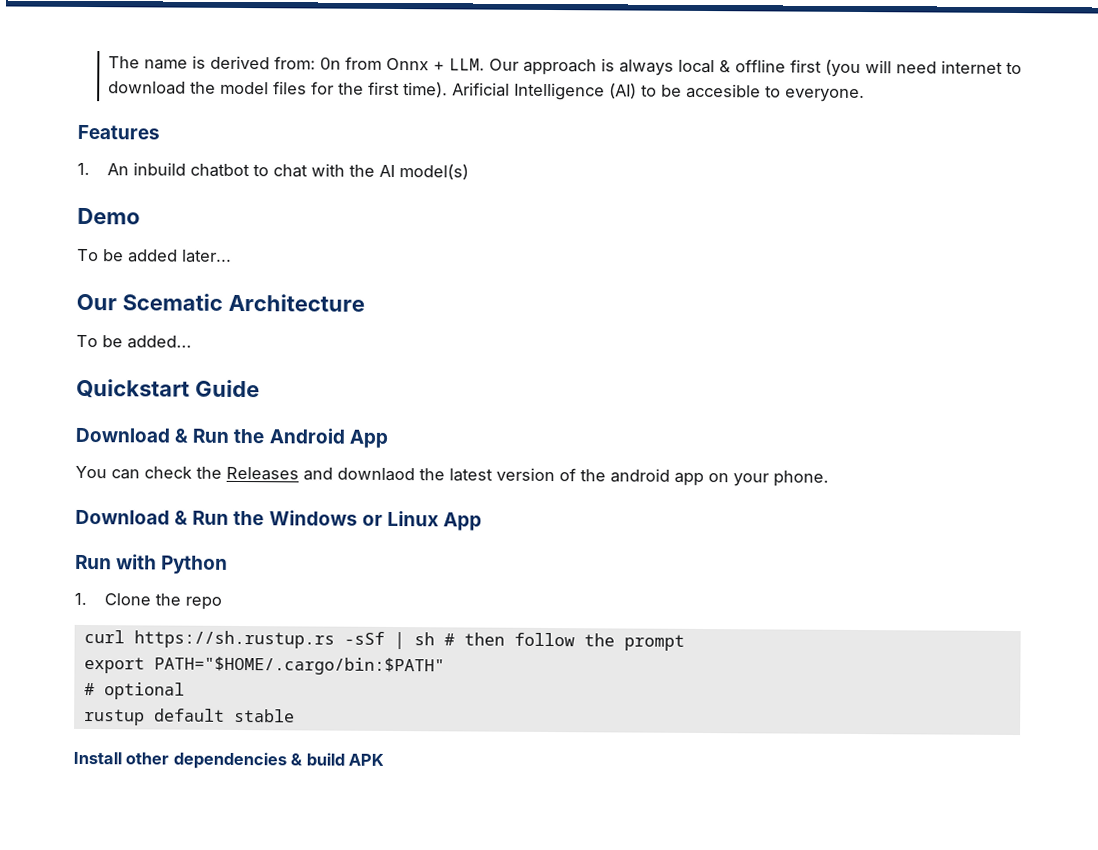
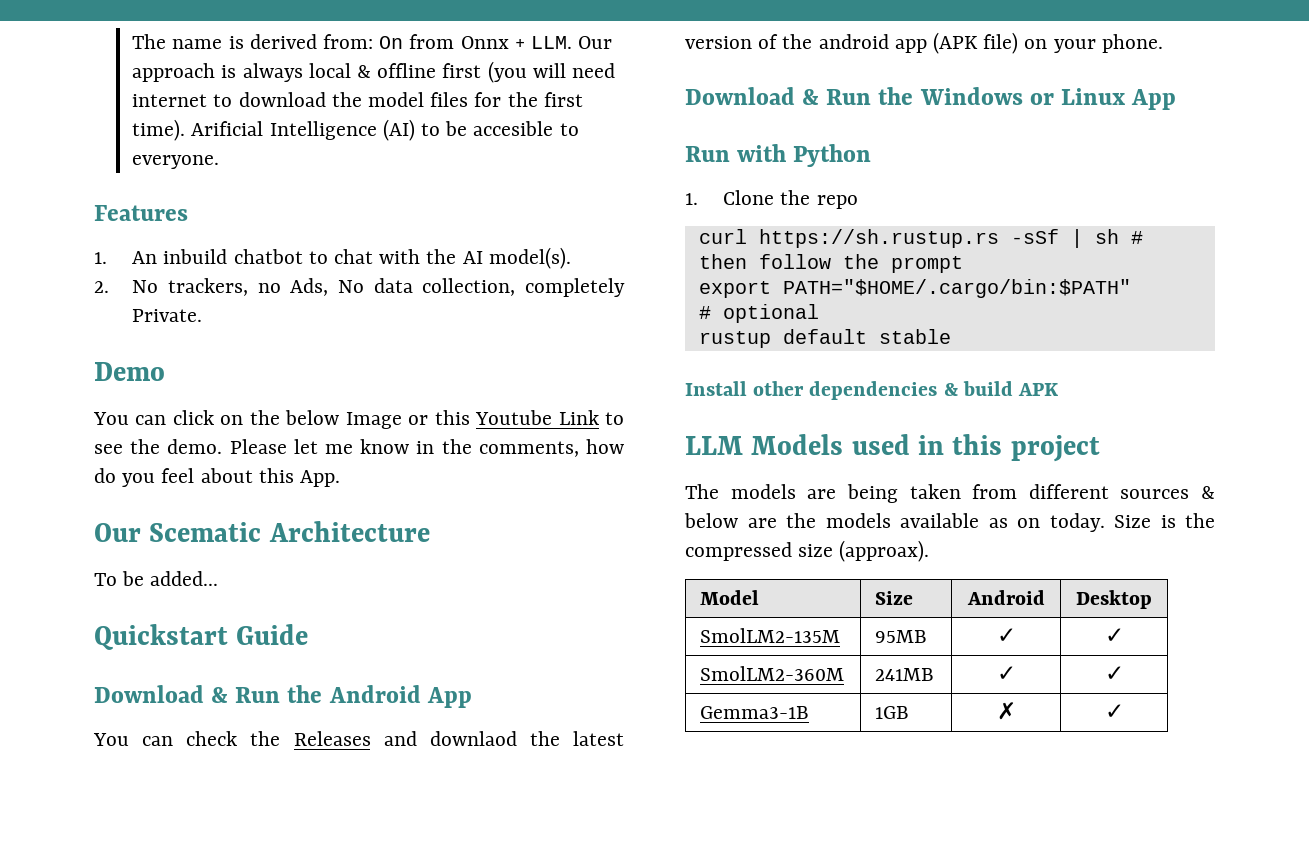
[399,164,470,180] [77,207,141,225] [77,248,232,263] model(s) // Demo // To be added later... -> [488,247,571,269] [94,278,625,297] [132,309,203,322] [94,362,165,381] [93,410,624,429] [94,439,624,457] [94,468,341,487] model(s). // 2. No trackers, no Ads, No data collection, completely Private. // Demo // You can click on the below Image or this Youtube Link to see the demo. Please let me know in the comments, how do you feel about this App.
(704, 479) none -> [933,32,1019,54] (APK file)
(385, 759) none -> [685,434,1100,462] [685,484,1215,503] [684,513,1215,532] [685,540,930,562] [700,590,760,605] [875,591,914,605] [966,590,1045,605] [1076,590,1152,609] [700,628,841,643] [875,630,928,643] [996,628,1016,643] [1104,628,1124,643] [700,666,845,681] [875,668,935,681] [996,666,1016,681] [1104,666,1124,681] [700,706,810,719] [875,706,910,719] [996,702,1016,720] [1104,704,1124,719] // LLM Models used in this project // The models are being taken from different sources & below are the models available as on today. Size is the compressed size (approax). // Model | Size | Android | Desktop // SmolLM2-135M | 95MB | ✓ | ✓ // SmolLM2-360M | 241MB | ✓ | ✓ // Gemma3-1B | 1GB | ✗ | ✓

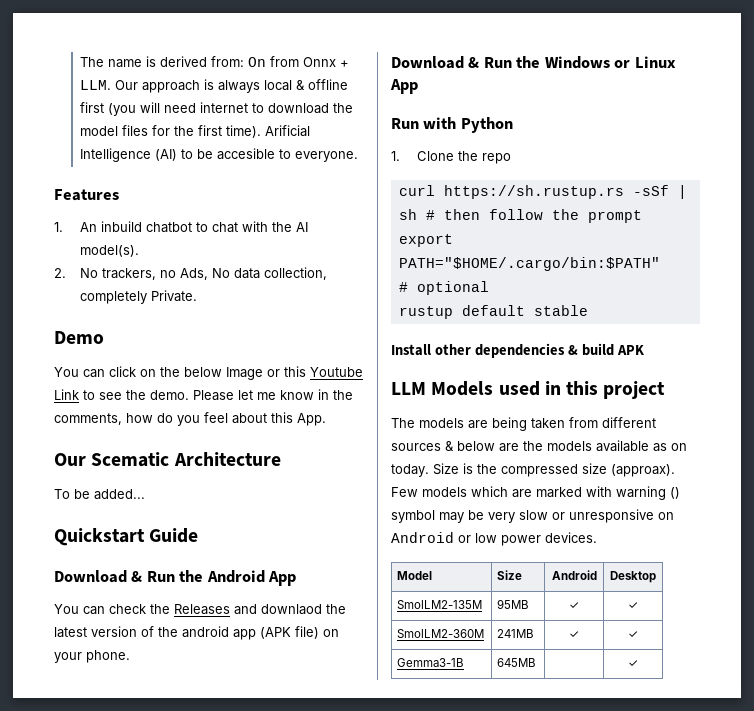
(930, 551) none -> [391,486,680,500] [391,509,674,523] [391,532,597,546] Few models which are marked with warning () symbol may be very slow or unresponsive on Android or low power devices.
[875,706,910,719] [996,702,1016,720] 1GB | ✗ -> [497,658,537,667] 645MB |

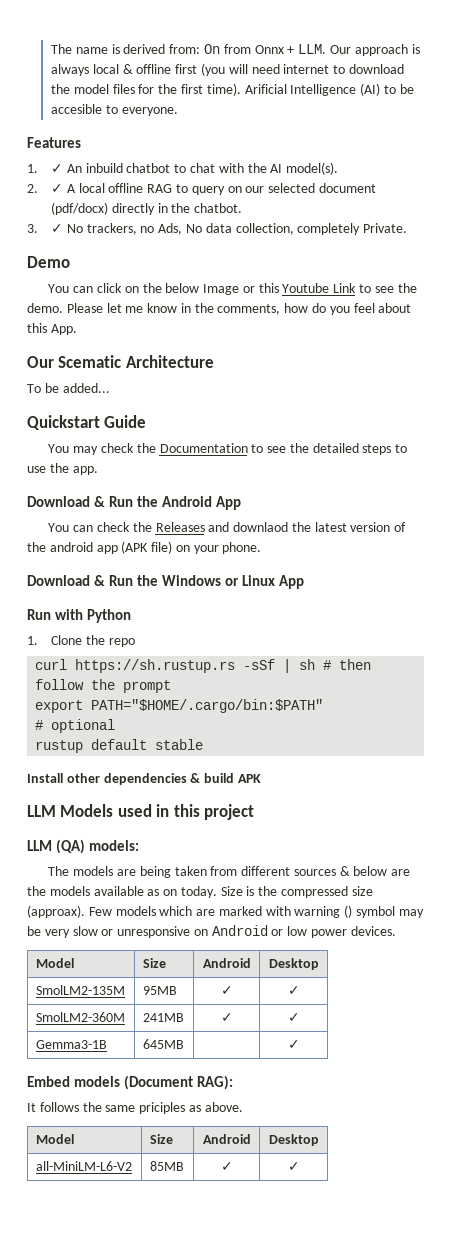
(63, 227) none -> [51,164,64,173] ✓
(66, 273) none -> [51,183,376,195] [51,202,243,215] [27,224,64,233] ✓ A local offline RAG to query on our selected document (pdf/docx) directly in the chatbot. // 3. ✓
(199, 535) none -> [48,443,408,455] [27,463,98,475] // You may check the Documentation to see the detailed steps to use the app.
(666, 390) none -> [27,839,140,854] // LLM (QA) models:
(638, 663) none -> [27,1075,234,1090] [27,1102,243,1114] [35,1134,74,1144] [149,1134,173,1144] [202,1134,251,1144] [268,1134,319,1146] [35,1161,132,1171] [149,1161,184,1171] [220,1162,233,1171] [287,1162,300,1171] // Embed models (Document RAG): // It follows the same priciples as above. // Model | Size | Android | Desktop // all-MiniLM-L6-V2 | 85MB | ✓ | ✓

